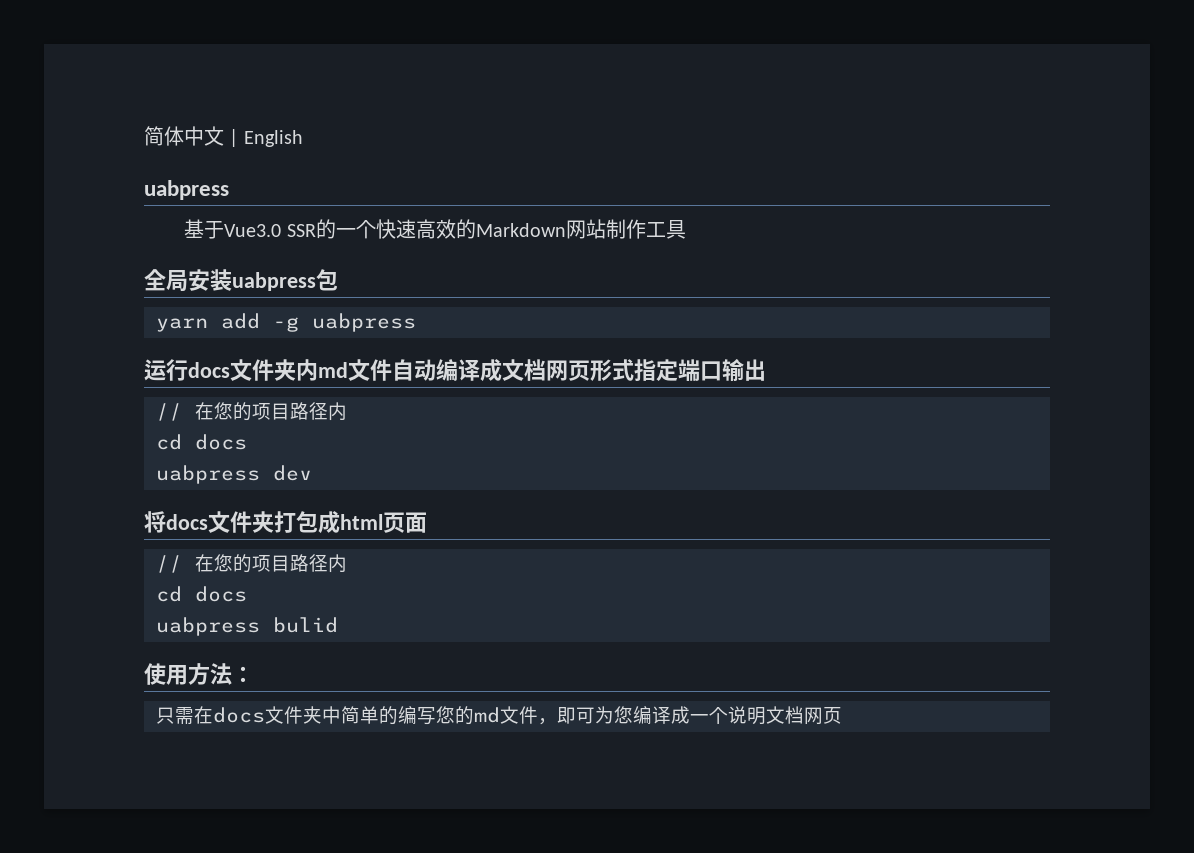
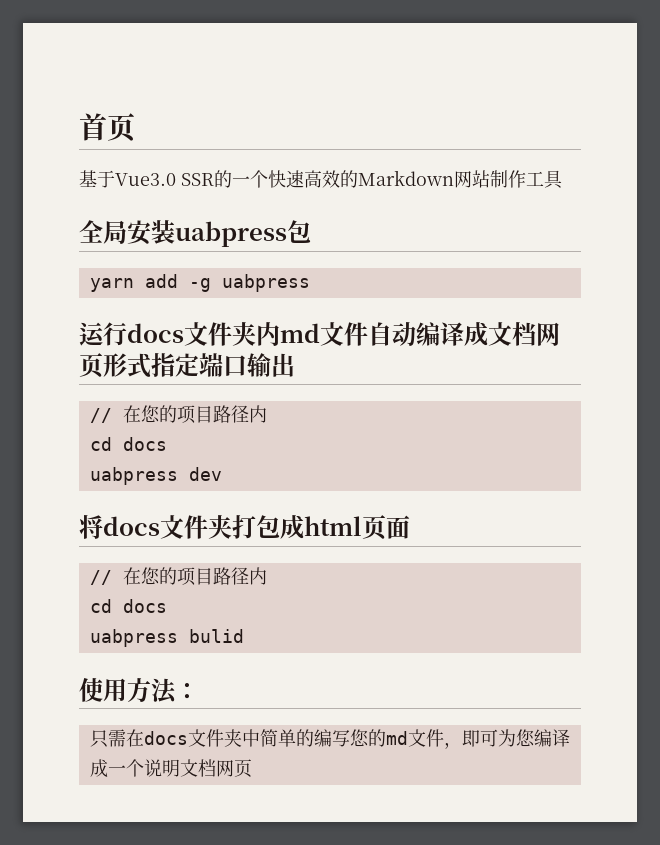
[144,126,303,147] [144,180,229,200] 简体中文 | English // uabpress -> [79,113,135,142] 首页

